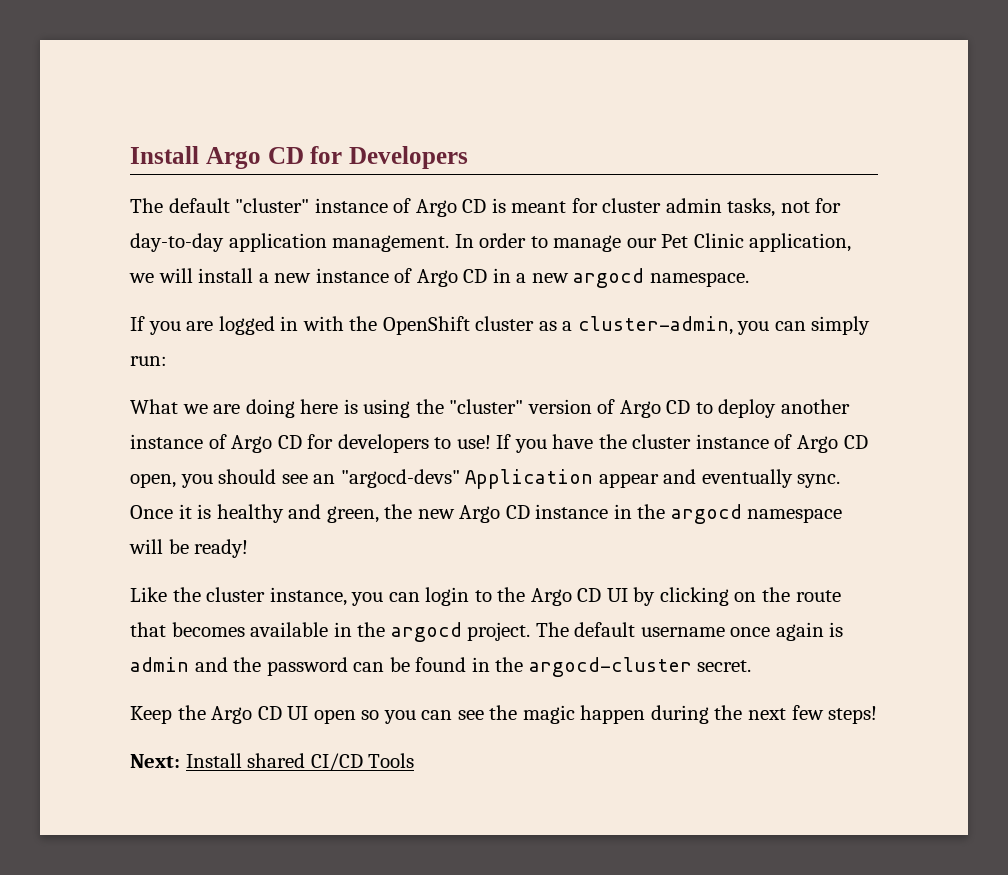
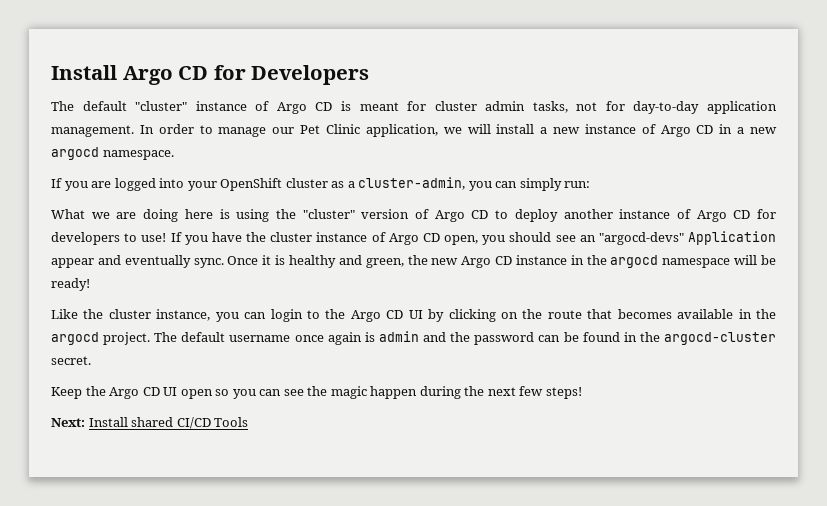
[280,316,378,331] in with the -> [159,178,217,191] into your

